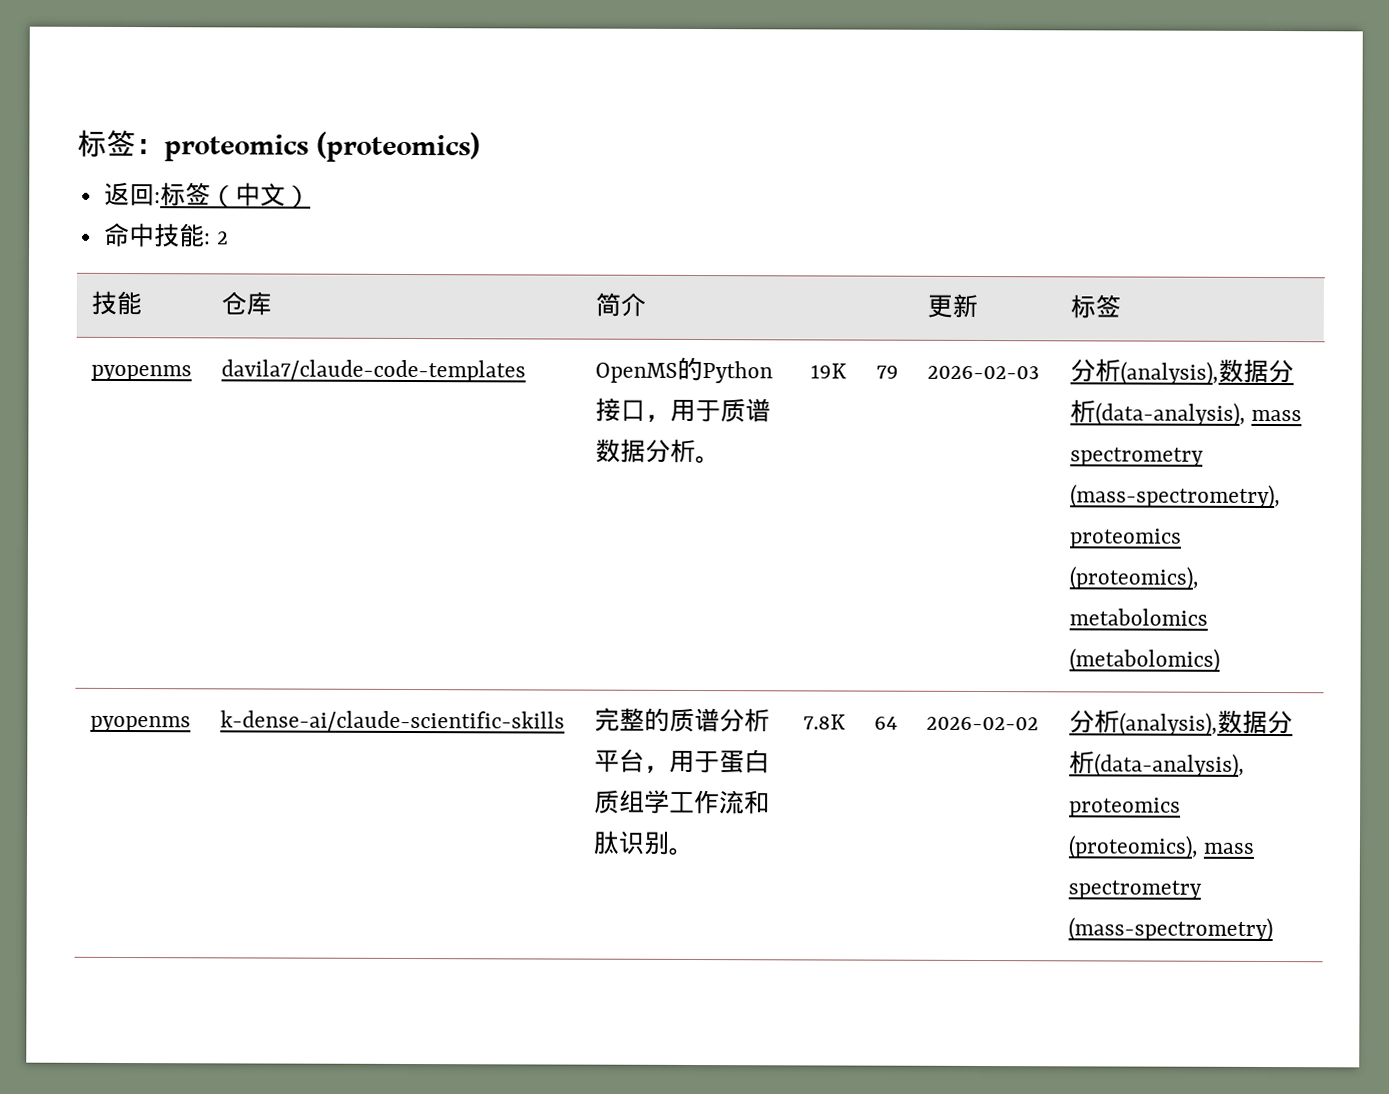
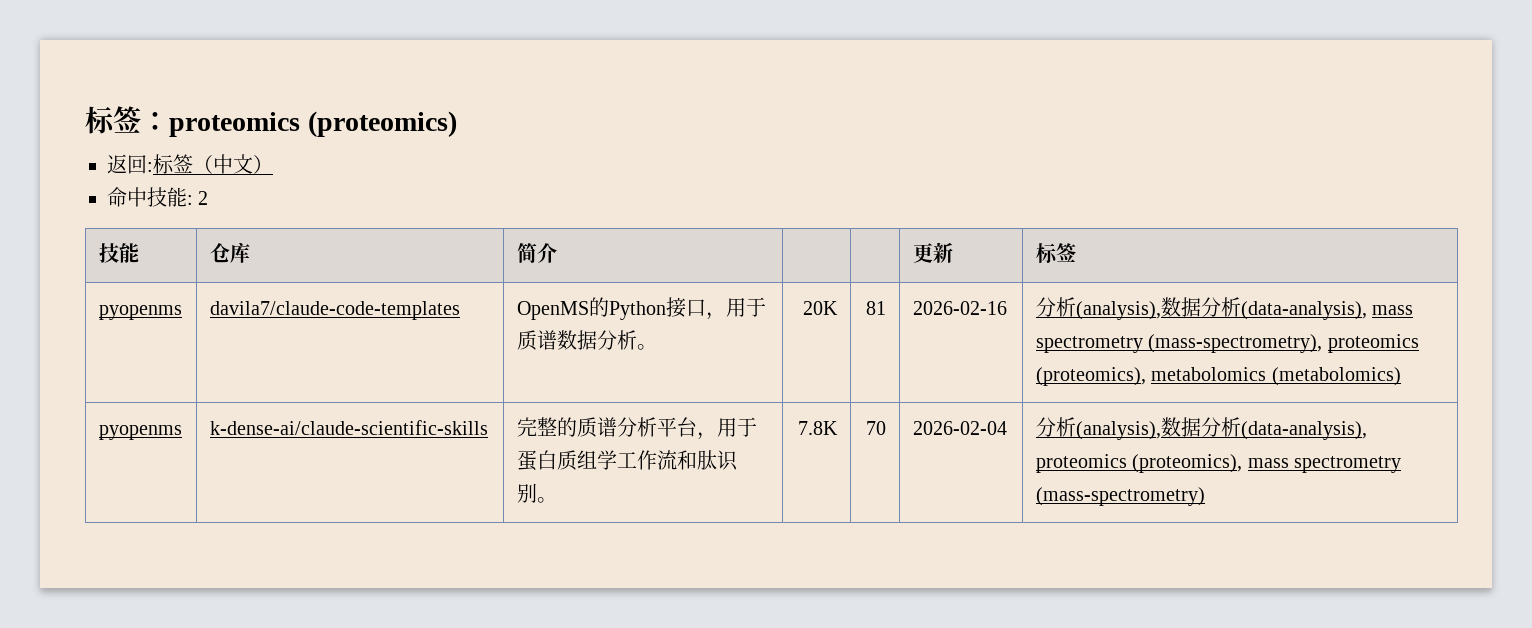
[810,363,848,379] [876,365,900,379] [926,365,1040,380] 19K | 79 | 2026-02-03 -> [803,301,839,315] [866,301,887,315] [912,301,1007,315] 20K | 81 | 2026-02-16
[874,716,899,730] [925,716,1039,731] 64 | 2026-02-02 -> [866,421,887,435] [912,421,1007,435] 70 | 2026-02-04

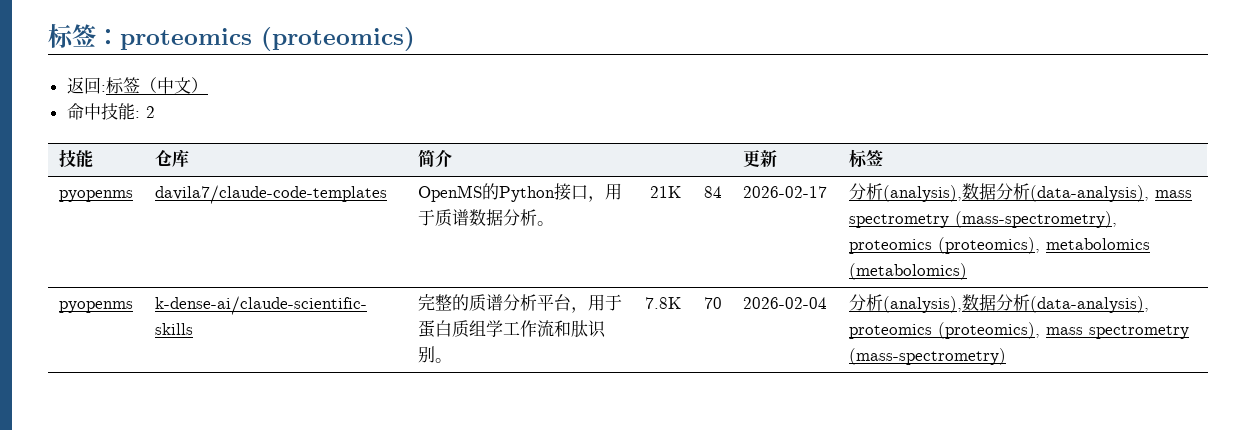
[803,301,839,315] [866,301,887,315] [912,301,1007,315] 20K | 81 | 2026-02-16 -> [650,186,682,198] [704,186,723,198] [742,186,827,198] 21K | 84 | 2026-02-17

